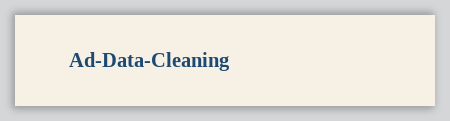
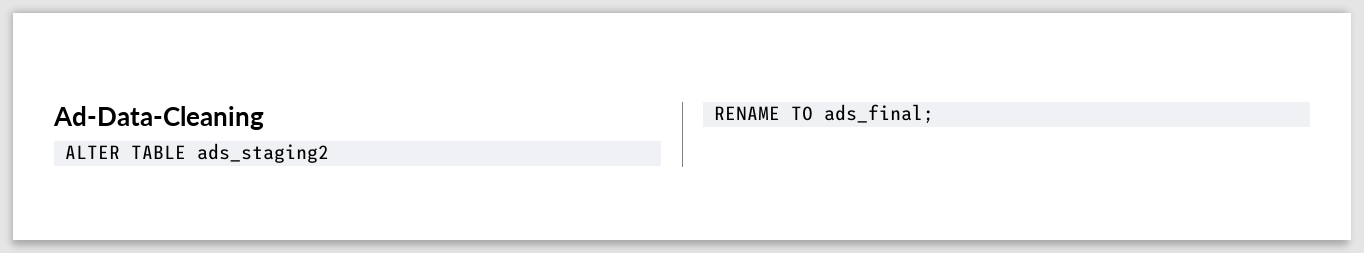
(230, 61) none -> [65,143,330,163] [714,104,935,124] // ALTER TABLE ads_staging2 // RENAME TO ads_final;

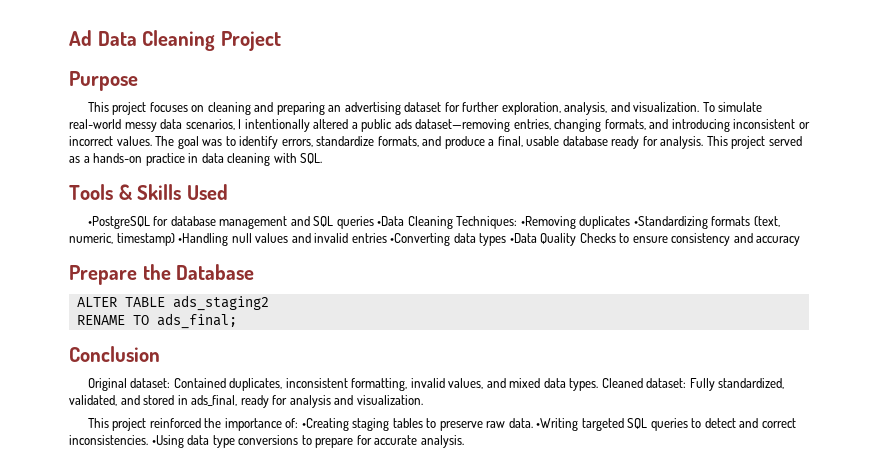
[53,106,264,130] Ad-Data-Cleaning -> [69,30,281,51] [69,71,138,91] [87,102,763,115] [69,119,810,132] [69,136,802,149] [69,153,323,166] [69,184,228,200] [87,216,780,229] [69,233,801,246] [69,264,255,285] Ad Data Cleaning Project // Purpose // This project focuses on cleaning and preparing an advertising dataset for further exploration, analysis, and visualization. To simulate real-world messy data scenarios, I intentionally altered a public ads dataset—removing entries, changing formats, and introducing inconsistent or incorrect values. The goal was to identify errors, standardize formats, and produce a final, usable database ready for analysis. This project served as a hands-on practice in data cleaning with SQL. // Tools & Skills Used // •PostgreSQL for database management and SQL queries •Data Cleaning Techniques: •Removing duplicates •Standardizing formats (text, numeric, timestamp) •Handling null values and invalid entries •Converting data types •Data Quality Checks to ensure consistency and accuracy // Prepare the Database
(935, 114) none -> [69,346,160,362] [87,378,785,391] [69,395,423,408] [87,418,796,431] [69,435,464,448] // Conclusion // Original dataset: Contained duplicates, inconsistent formatting, invalid values, and mixed data types. Cleaned dataset: Fully standardized, validated, and stored in ads_final, ready for analysis and visualization. // This project reinforced the importance of: •Creating staging tables to preserve raw data. •Writing targeted SQL queries to detect and correct inconsistencies. •Using data type conversions to prepare for accurate analysis.

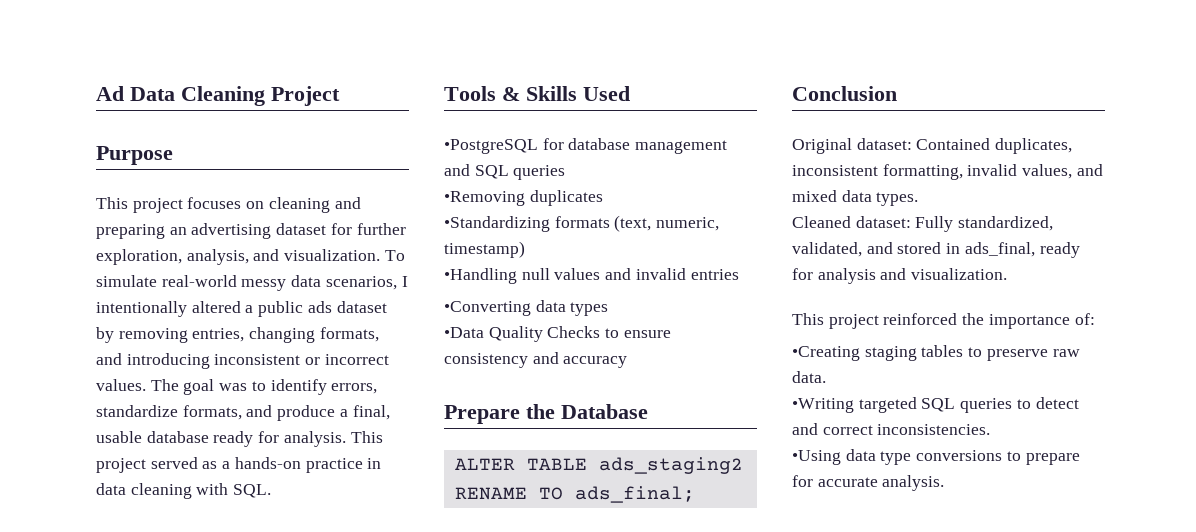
[415,119,511,132] dataset—removing -> [336,301,387,313] [96,327,188,343] dataset by removing
[377,216,518,229] •Data Cleaning Techniques: -> (566, 172) //
(631, 222) none -> (603, 198) //
(175, 239) none -> (525, 249) //
(387, 238) none -> (739, 274) //
(507, 239) none -> (609, 309) //
(599, 384) none -> (919, 199) //
(299, 423) none -> (1095, 319) //
(533, 423) none -> (826, 377) //
(148, 440) none -> (991, 429) //

